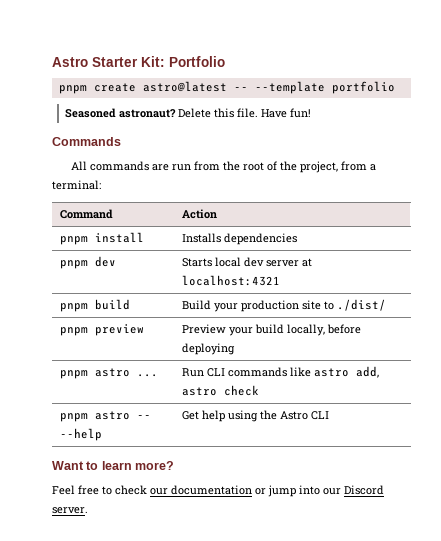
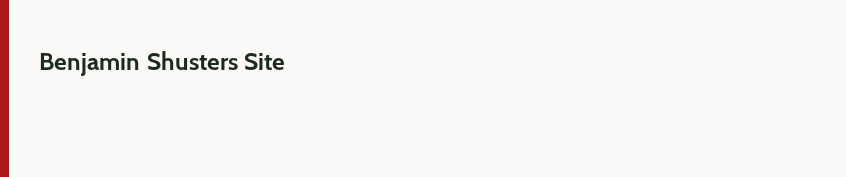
[52,56,225,67] [58,81,395,94] [65,108,312,118] [52,137,121,146] [70,161,376,173] [52,180,101,190] [59,209,113,219] [181,209,217,219] [59,232,144,245] [181,233,297,245] [59,256,116,269] [181,257,312,267] [181,275,280,286] [59,299,130,312] [181,299,386,312] [59,324,144,336] [181,324,361,336] [181,343,235,355] [59,368,158,379] [181,366,379,378] [181,385,259,396] [59,411,151,422] [59,428,102,441] [181,410,329,422] [52,461,175,470] [52,485,384,497] [52,507,88,514] Astro Starter Kit: Portfolio // pnpm create astro@latest -- --template portfolio // Seasoned astronaut? Delete this file. Have fun! // Commands // All commands are run from the root of the project, from a terminal: // Command | Action // pnpm install | Installs dependencies // pnpm dev | Starts local dev server at localhost:4321 // pnpm build | Build your production site to ./dist/ // pnpm preview | Preview your build locally, before deploying // pnpm astro ... | Run CLI commands like astro add, astro check // pnpm astro -- --help | Get help using the Astro CLI // Want to learn more? // Feel free to check our documentation or jump into our Discord server. -> [39,51,286,76] Benjamin Shusters Site

